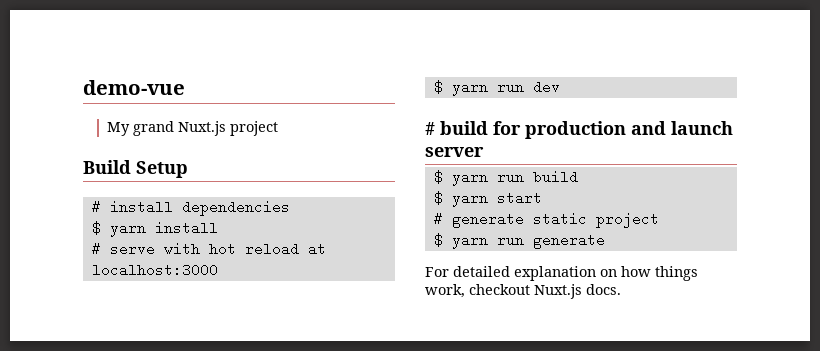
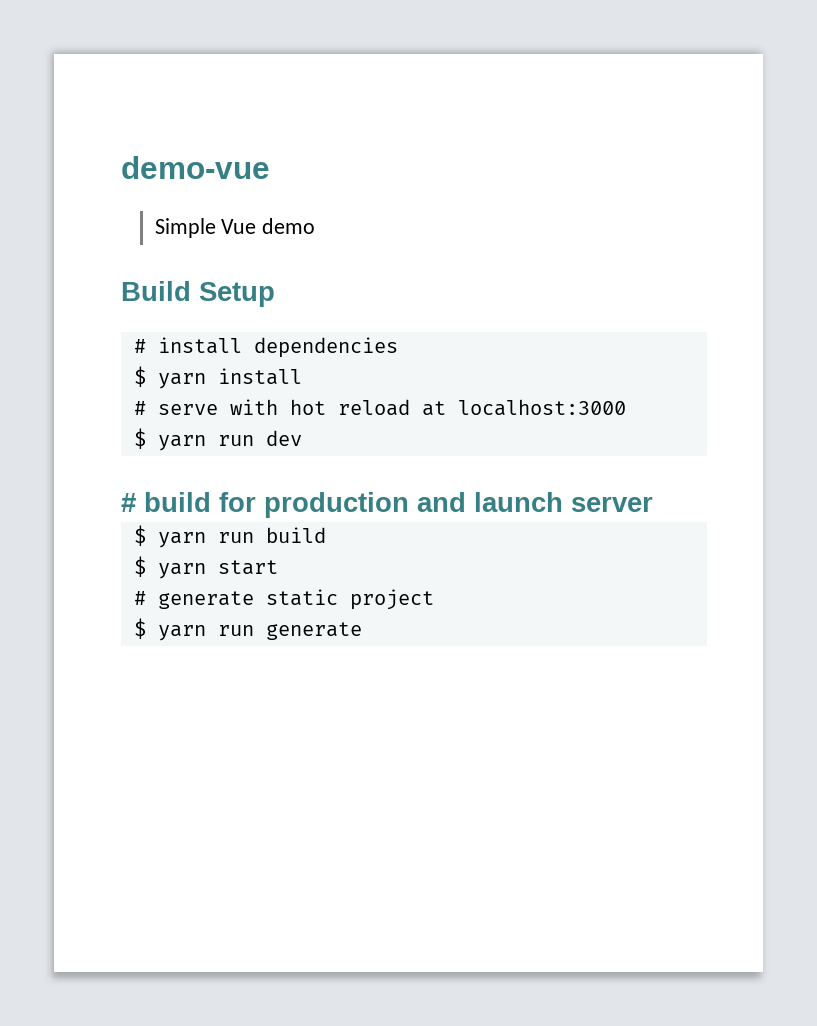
[107,121,279,136] My grand Nuxt.js project -> [154,218,316,238] Simple Vue demo
[425,266,698,281] [425,284,621,299] // For detailed explanation on how things work, checkout Nuxt.js docs. -> (362, 631) none

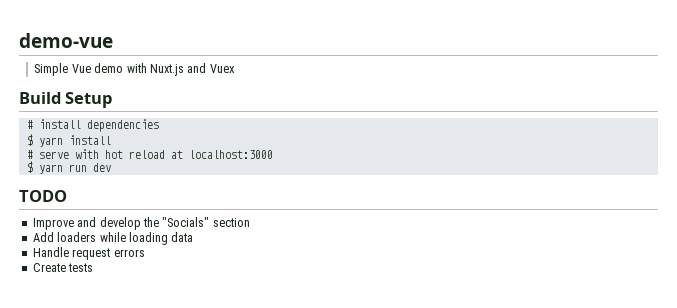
(316, 226) none -> [126,63,235,76] with Nuxt.js and Vuex
[121,492,653,518] [133,525,326,548] [133,556,278,579] [133,589,434,610] [133,618,362,641] # build for production and launch server // $ yarn run build // $ yarn start // # generate static project // $ yarn run generate -> [19,190,67,202] [32,217,250,230] [32,232,194,245] [32,247,145,260] [32,263,94,272] TODO // Improve and develop the "Socials" section // Add loaders while loading data // Handle request errors // Create tests

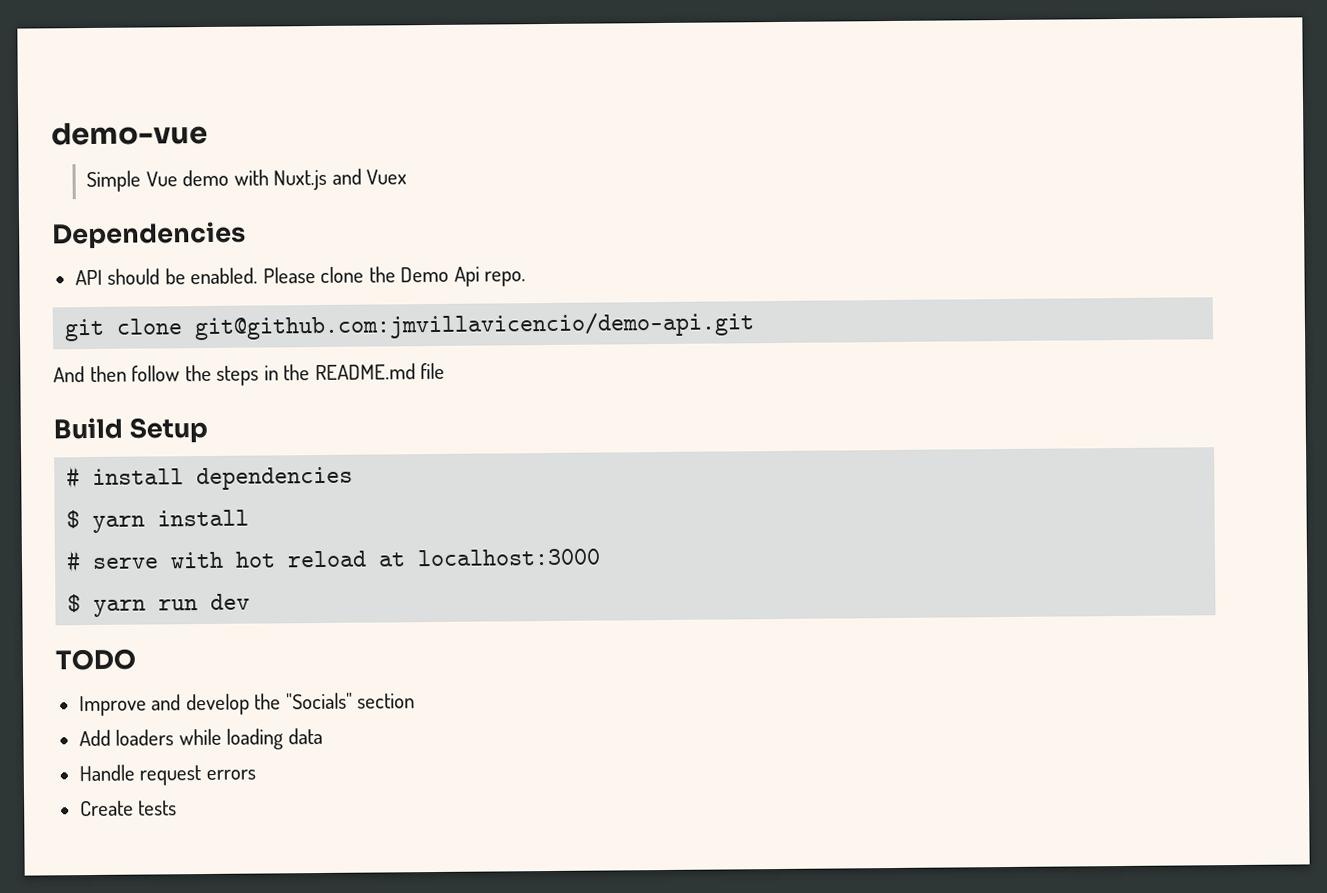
(235, 68) none -> [52,221,246,250] [74,266,527,287] [64,311,756,342] [53,362,446,386] // Dependencies // API should be enabled. Please clone the Demo Api repo. // git clone git@github.com:jmvillavicencio/demo-api.git // And then follow the steps in the README.md file

